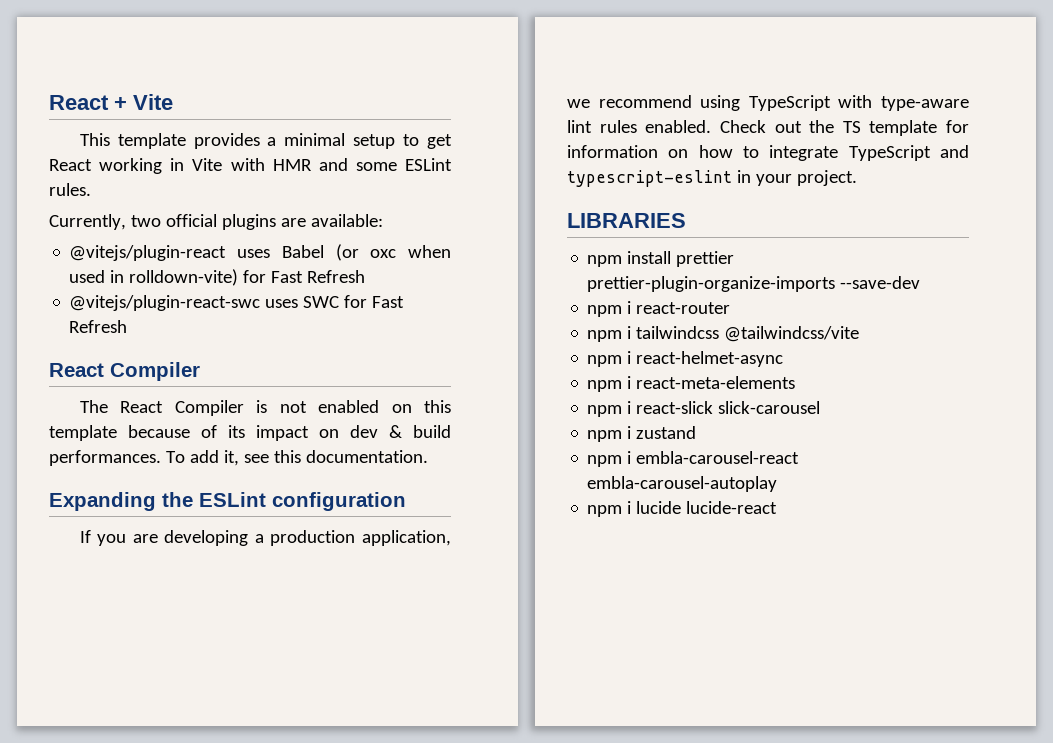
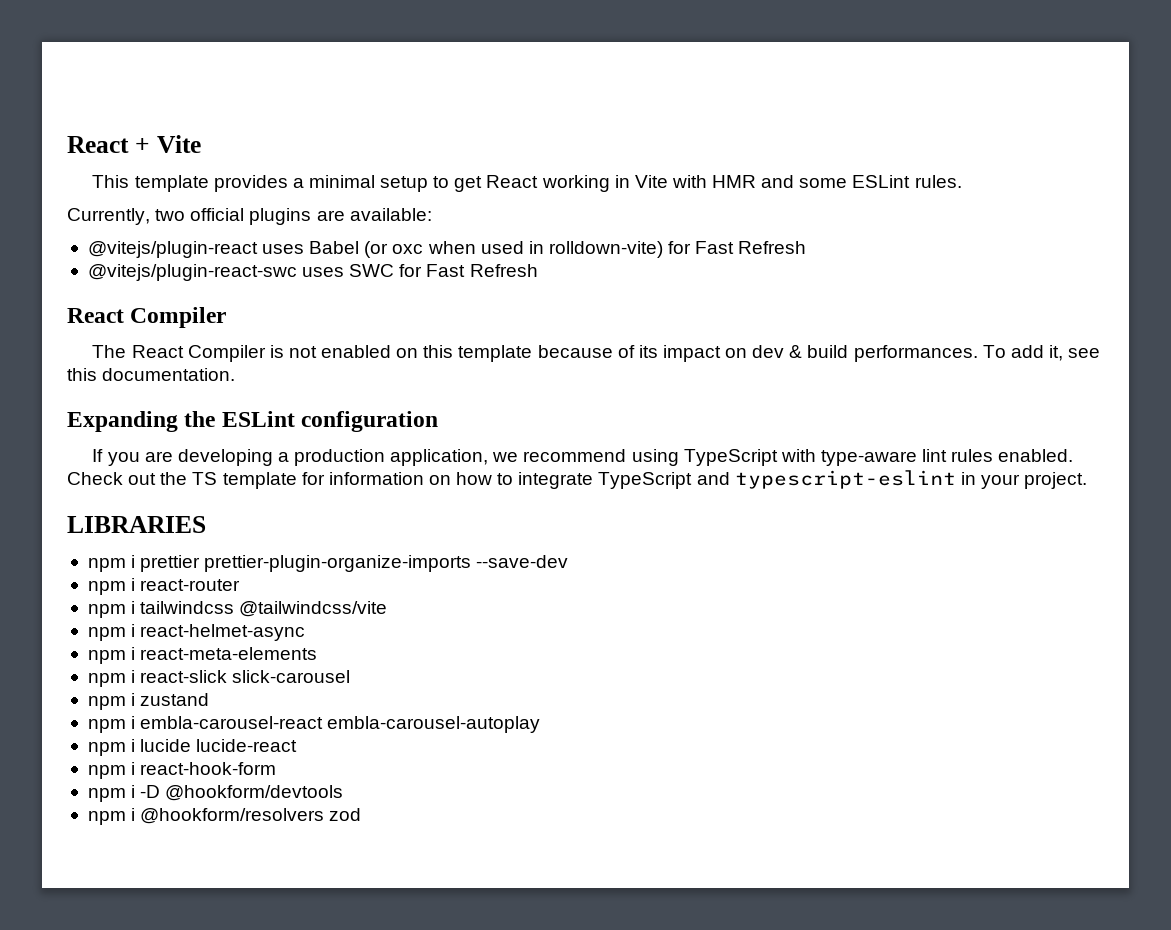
[627,251,672,264] install -> [131,555,136,568] i
(778, 507) none -> [87,762,277,779] [87,785,344,802] [87,808,362,825] // npm i react-hook-form // npm i -D @hookform/devtools // npm i @hookform/resolvers zod

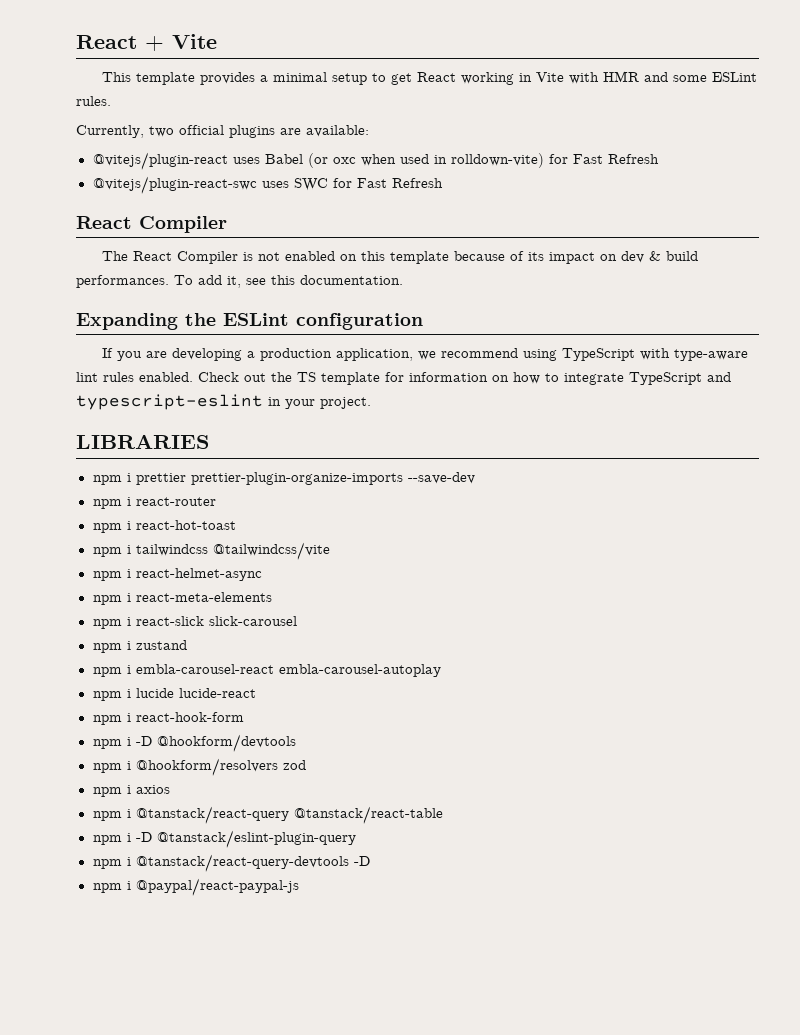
(241, 585) none -> [92,520,236,533] // npm i react-hot-toast
(362, 814) none -> [92,785,170,797] [92,806,443,824] [92,830,356,848] [92,854,370,872] [92,878,299,896] // npm i axios // npm i @tanstack/react-query @tanstack/react-table // npm i -D @tanstack/eslint-plugin-query // npm i @tanstack/react-query-devtools -D // npm i @paypal/react-paypal-js

